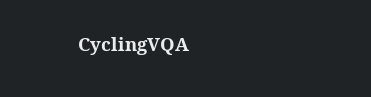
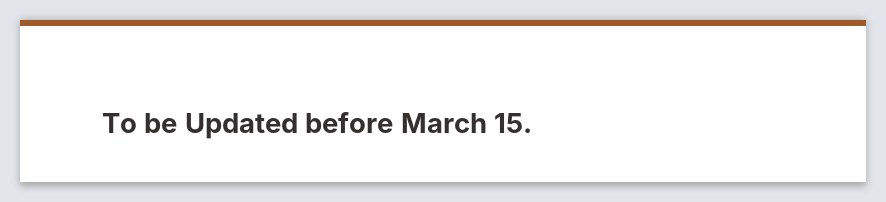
[78,37,189,55] CyclingVQA -> [102,112,533,139] To be Updated before March 15.

